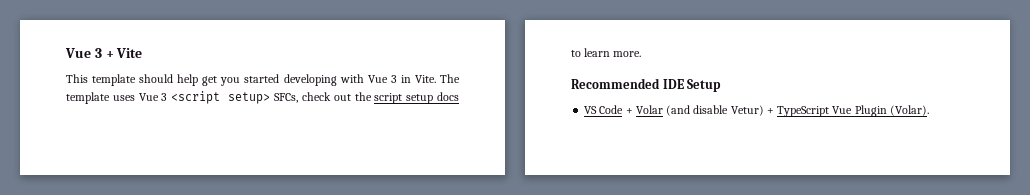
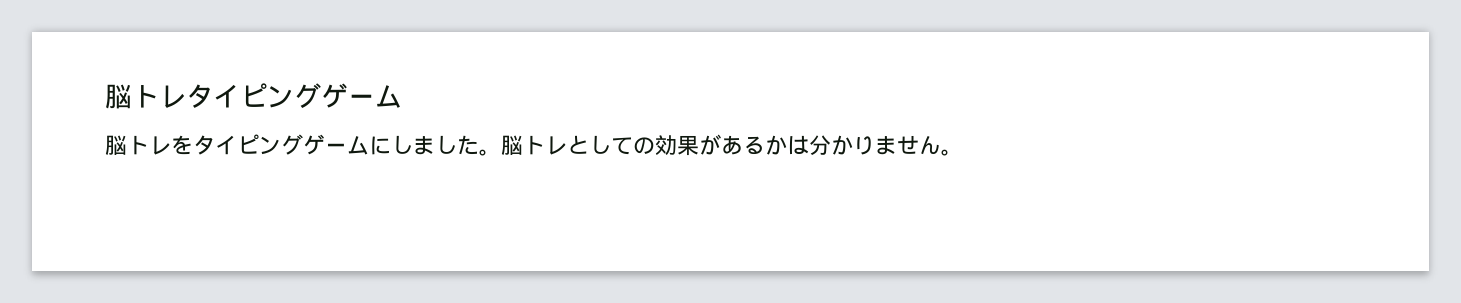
[65,48,143,58] [66,74,461,86] [66,91,459,104] [571,48,642,57] [571,78,722,92] [584,105,929,117] Vue 3 + Vite // This template should help get you started developing with Vue 3 in Vite. The template uses Vue 3 <script setup> SFCs, check out the script setup docs to learn more. // Recommended IDE Setup // VS Code + Volar (and disable Vetur) + TypeScript Vue Plugin (Volar). -> [105,83,402,109] [105,134,963,156] 脳トレタイピングゲーム // 脳トレをタイピングゲームにしました。脳トレとしての効果があるかは分かりません。

